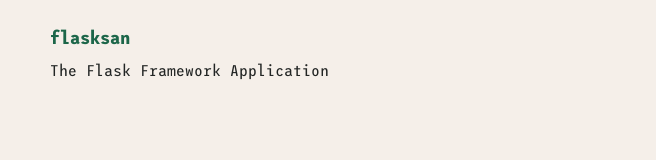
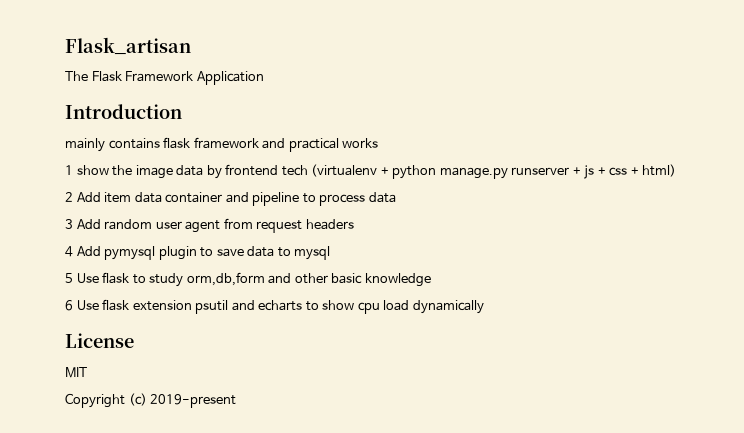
[50,29,130,45] flasksan -> [65,37,191,55] Flask_artisan
(329, 71) none -> [65,104,182,119] [65,137,379,152] [65,164,677,179] [65,192,396,206] [65,218,354,233] [65,246,331,260] [65,272,431,287] [65,299,484,314] [65,333,134,348] [65,367,87,378] [65,393,237,408] // Introduction // mainly contains flask framework and practical works // 1 show the image data by frontend tech (virtualenv + python manage.py runserver + js + css + html) // 2 Add item data container and pipeline to process data // 3 Add random user agent from request headers // 4 Add pymysql plugin to save data to mysql // 5 Use flask to study orm,db,form and other basic knowledge // 6 Use flask extension psutil and echarts to show cpu load dynamically // License // MIT // Copyright (c) 2019-present

